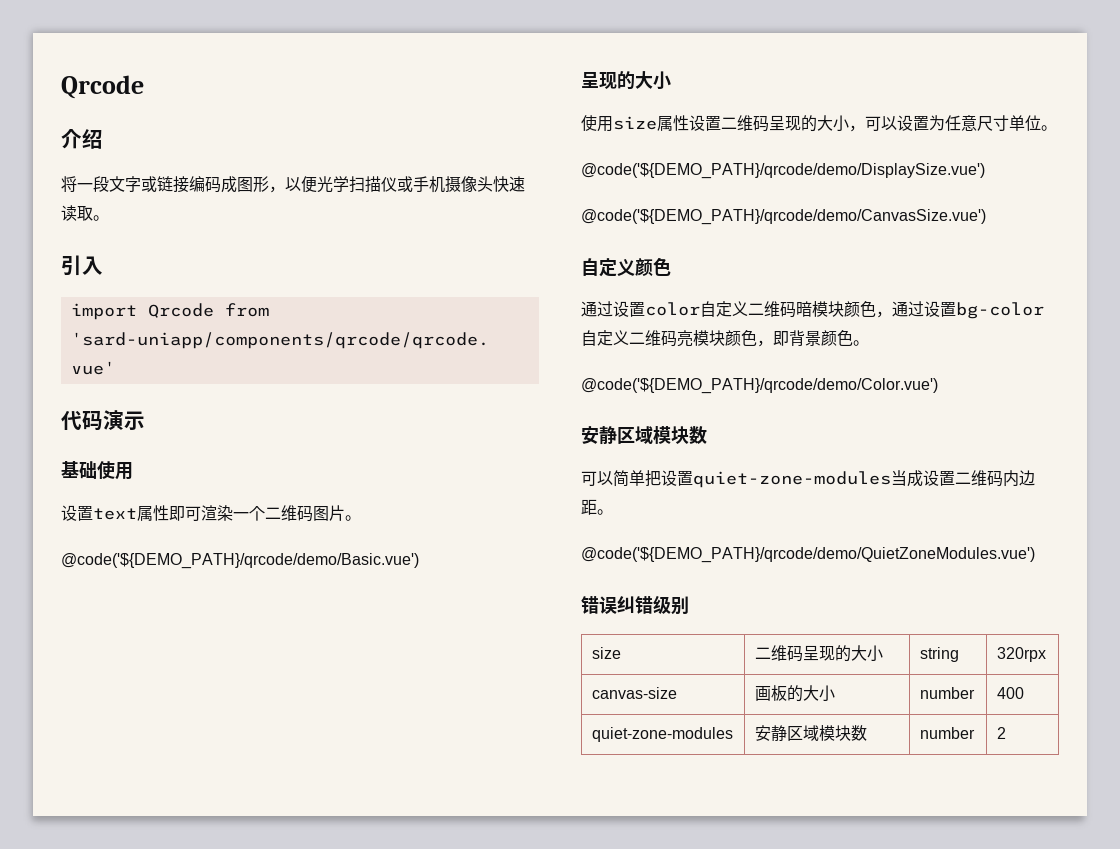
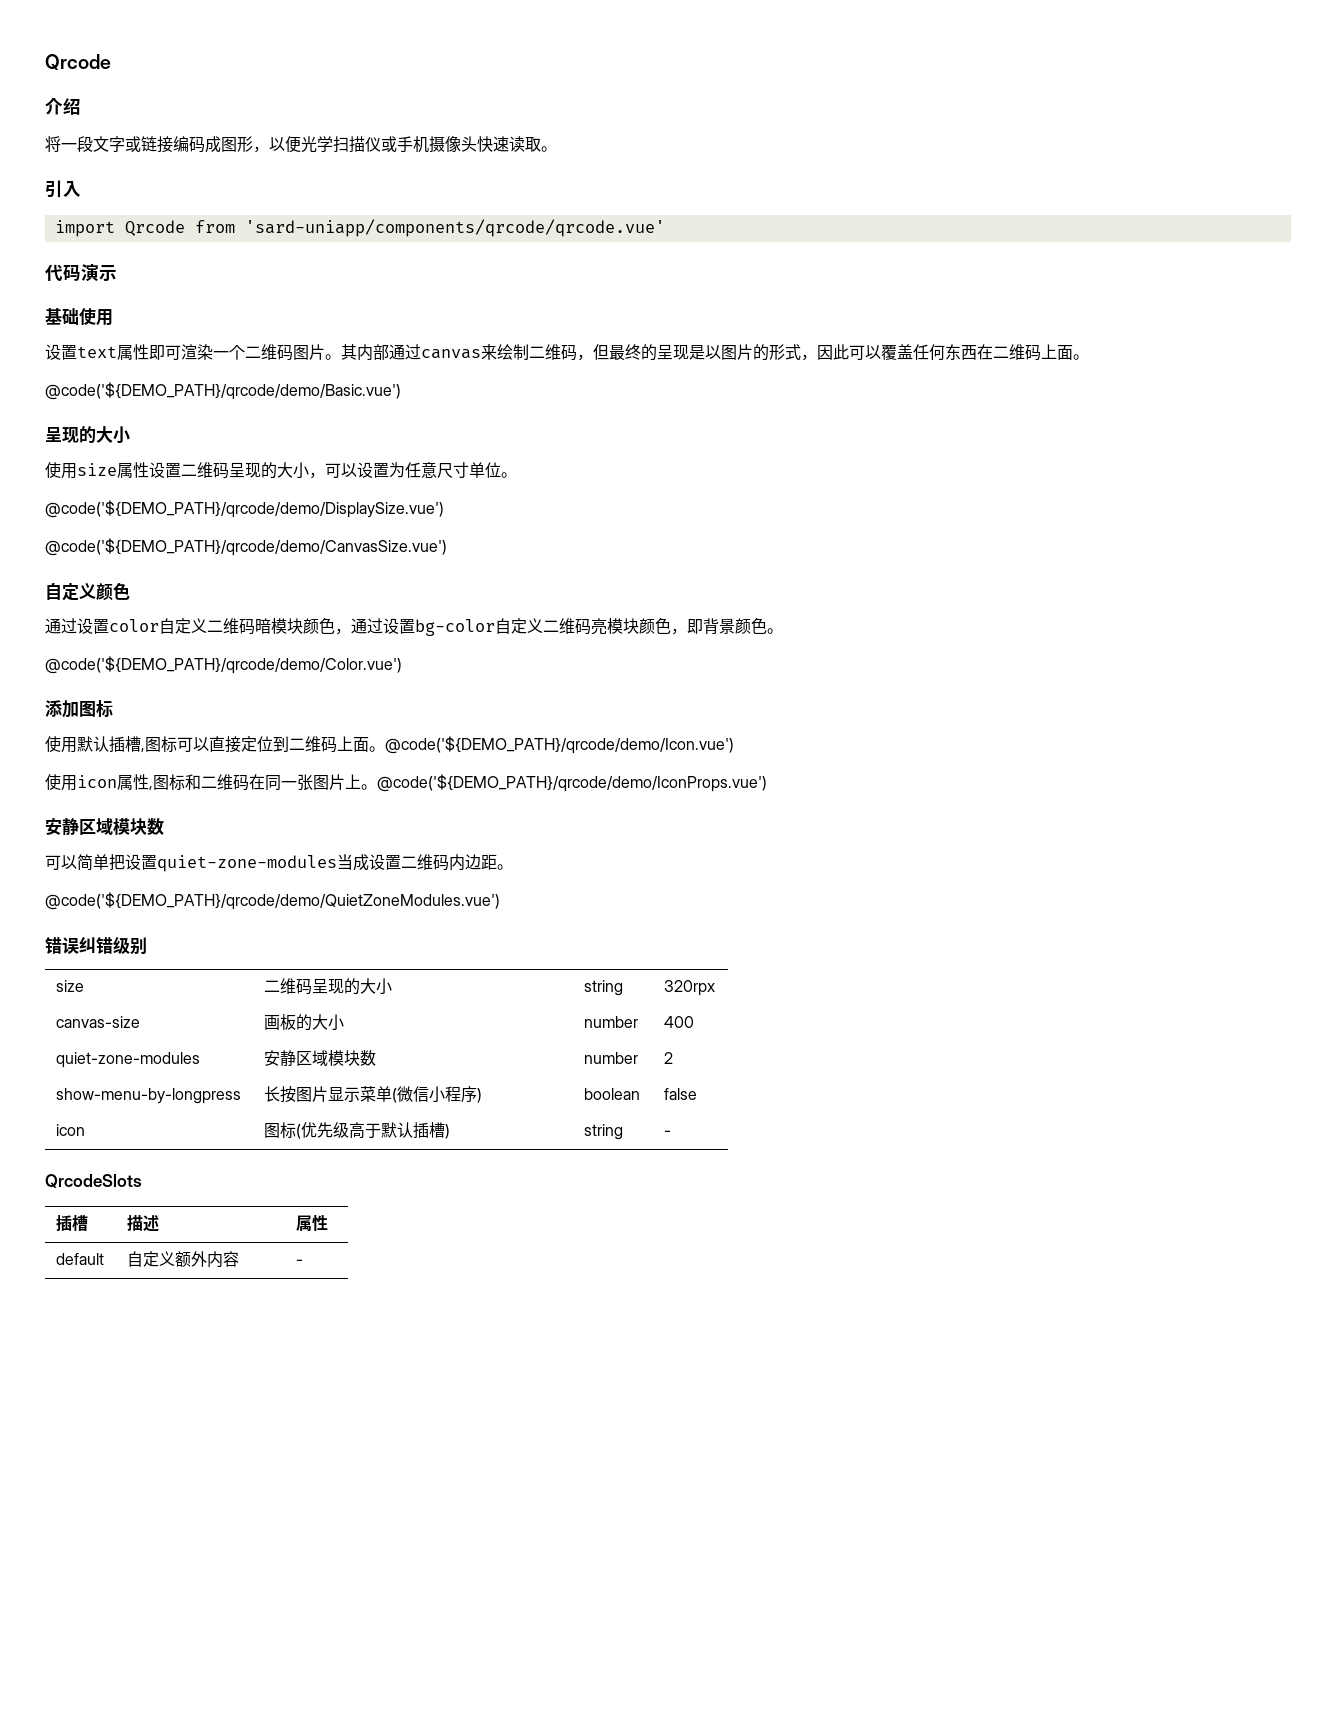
(361, 518) none -> [341,344,1089,361] 其内部通过canvas来绘制二维码，但最终的呈现是以图片的形式，因此可以覆盖任何东西在二维码上面。
(938, 386) none -> [45,700,113,718] [45,736,734,754] [45,774,767,792] // 添加图标 // 使用默认插槽,图标可以直接定位到二维码上面。@code('${DEMO_PATH}/qrcode/demo/Icon.vue') // 使用icon属性,图标和二维码在同一张图片上。@code('${DEMO_PATH}/qrcode/demo/IconProps.vue')
(1006, 733) none -> [56,1088,242,1104] [264,1086,483,1103] [584,1088,641,1100] [664,1088,698,1100] [56,1124,86,1136] [264,1122,451,1139] [584,1124,624,1140] [664,1130,672,1136] [45,1174,142,1188] [56,1214,89,1231] [127,1215,160,1232] [296,1214,329,1231] [56,1253,105,1265] [127,1251,240,1268] [296,1259,304,1265] // show-menu-by-longpress | 长按图片显示菜单(微信小程序) | boolean | false // icon | 图标(优先级高于默认插槽) | string | - // QrcodeSlots // 插槽 | 描述 | 属性 // default | 自定义额外内容 | -

